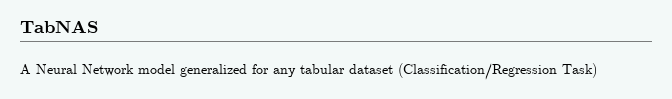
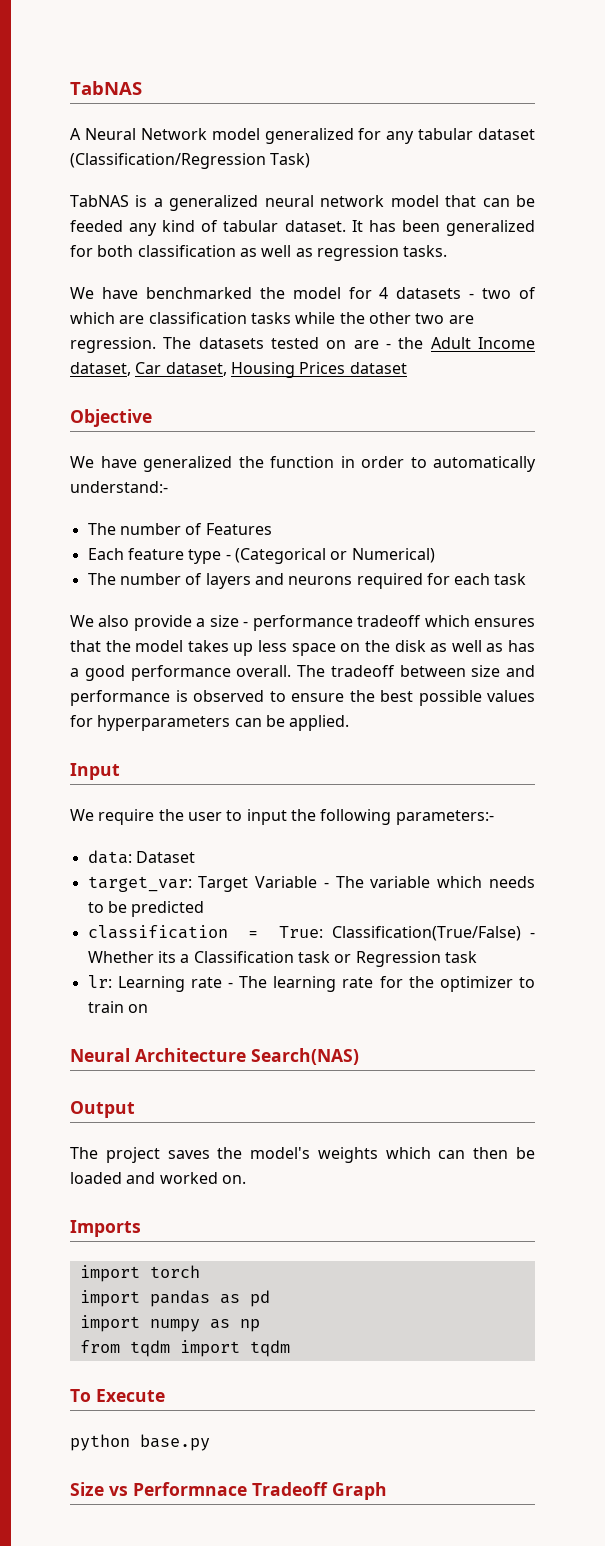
(597, 70) none -> [70,195,535,211] [70,220,535,236] [70,245,448,261] [70,287,536,299] [70,312,474,324] [70,337,535,353] [70,362,407,378] [70,409,152,427] [70,456,536,472] [70,481,168,493] [87,523,272,535] [87,548,435,564] [87,573,527,589] [70,615,535,631] [70,640,536,656] [70,665,535,681] [70,690,535,706] [70,715,350,731] [70,763,120,780] [70,809,494,825] [87,850,195,864] [87,876,535,892] [87,901,205,917] [87,925,535,941] [87,951,477,967] [87,975,535,992] [87,1001,148,1013] [70,1048,359,1065] [70,1101,135,1118] [70,1147,535,1163] [70,1172,246,1184] [70,1220,141,1237] [79,1265,200,1282] [79,1290,270,1307] [79,1315,260,1332] [79,1340,290,1357] [70,1389,165,1402] [70,1434,210,1451] [70,1482,387,1500] // TabNAS is a generalized neural network model that can be feeded any kind of tabular dataset. It has been generalized for both classification as well as regression tasks. // We have benchmarked the model for 4 datasets - two of which are classification tasks while the other two are regression. The datasets tested on are - the Adult Income dataset, Car dataset, Housing Prices dataset // Objective // We have generalized the function in order to automatically understand:- // The number of Features // Each feature type - (Categorical or Numerical) // The number of layers and neurons required for each task // We also provide a size - performance tradeoff which ensures that the model takes up less space on the disk as well as has a good performance overall. The tradeoff between size and performance is observed to ensure the best possible values for hyperparameters can be applied. // Input // We require the user to input the following parameters:- // data: Dataset // target_var: Target Variable - The variable which needs to be predicted // classification = True: Classification(True/False) - Whether its a Classification task or Regression task // lr: Learning rate - The learning rate for the optimizer to train on // Neural Architecture Search(NAS) // Output // The project saves the model's weights which can then be loaded and worked on. // Imports // import torch // import pandas as pd // import numpy as np // from tqdm import tqdm // To Execute // python base.py // Size vs Performnace Tradeoff Graph

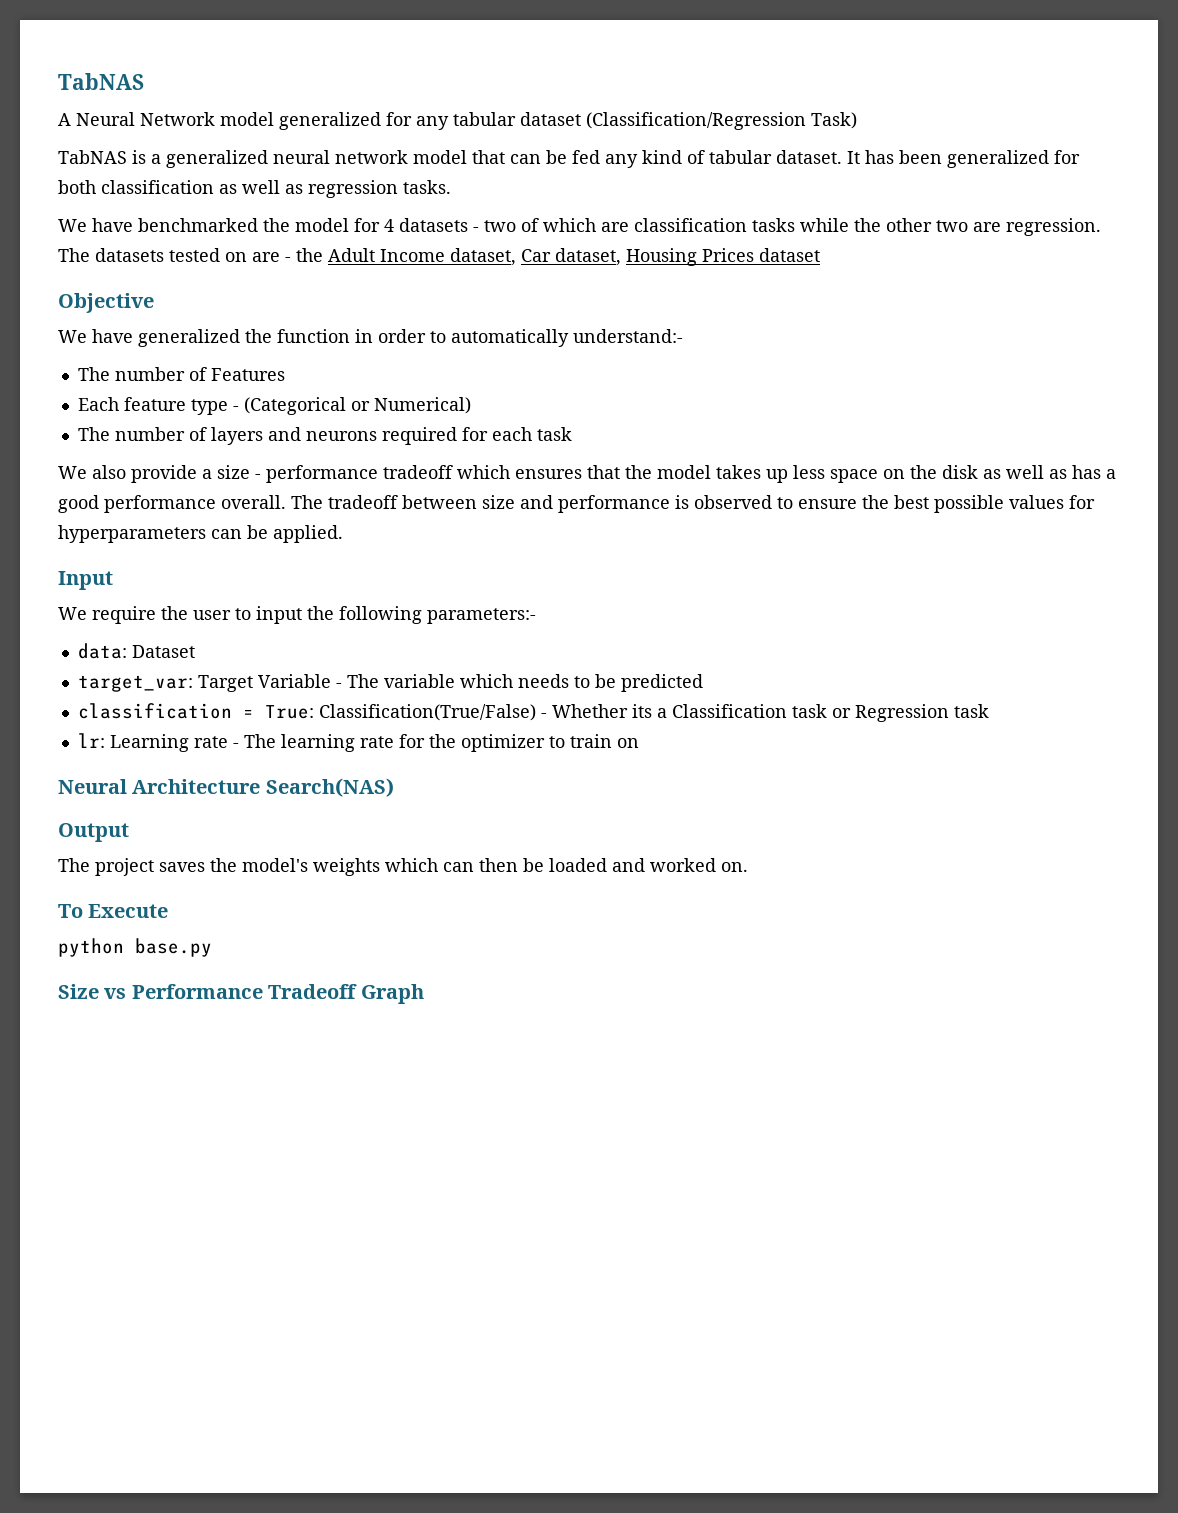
[70,220,123,232] feeded -> [572,150,600,164] fed
[70,1220,141,1237] [79,1265,200,1282] [79,1290,270,1307] [79,1315,260,1332] [79,1340,290,1357] // Imports // import torch // import pandas as pd // import numpy as np // from tqdm import tqdm -> (748, 867) none
[133,1482,247,1496] Performnace -> [131,984,263,999] Performance

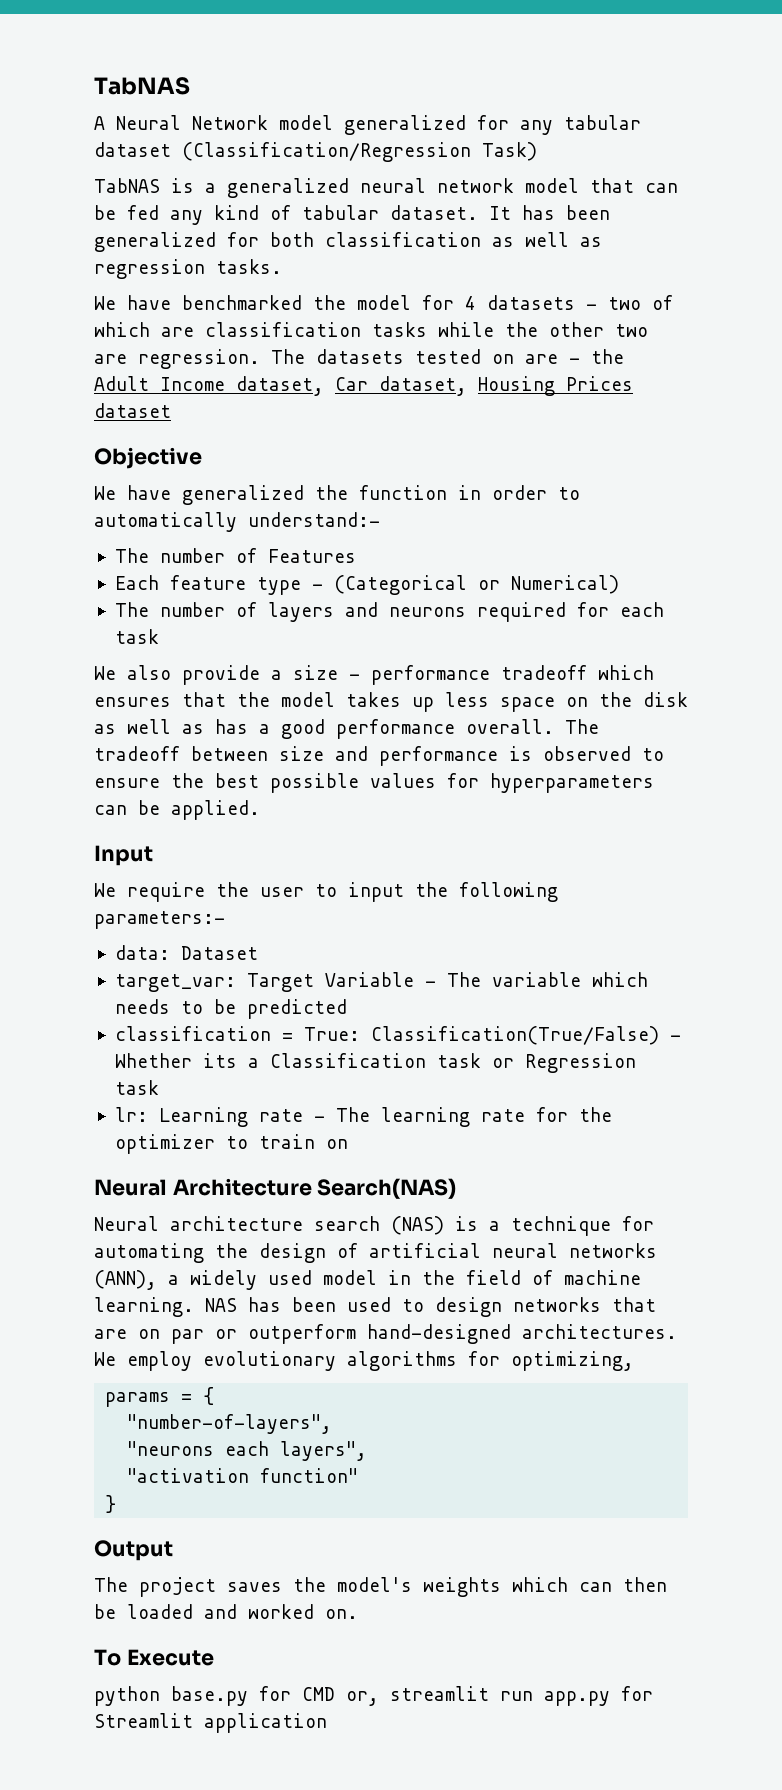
(394, 787) none -> [94,1216,654,1236] [94,1243,657,1263] [94,1270,641,1290] [94,1297,656,1317] [94,1324,677,1344] [94,1351,634,1371] [105,1387,215,1407] [127,1414,333,1434] [127,1441,368,1461] [127,1468,359,1483] [105,1495,117,1513] // Neural architecture search (NAS) is a technique for automating the design of artificial neural networks (ANN), a widely used model in the field of machine learning. NAS has been used to design networks that are on par or outperform hand-designed architectures. We employ evolutionary algorithms for optimizing, // params = { // "number-of-layers", // "neurons each layers", // "activation function" // }
[58,984,424,1004] // Size vs Performance Tradeoff Graph -> [259,1686,653,1706] [94,1713,327,1733] for CMD or, streamlit run app.py for Streamlit application

